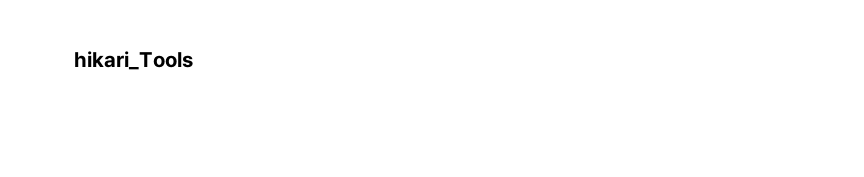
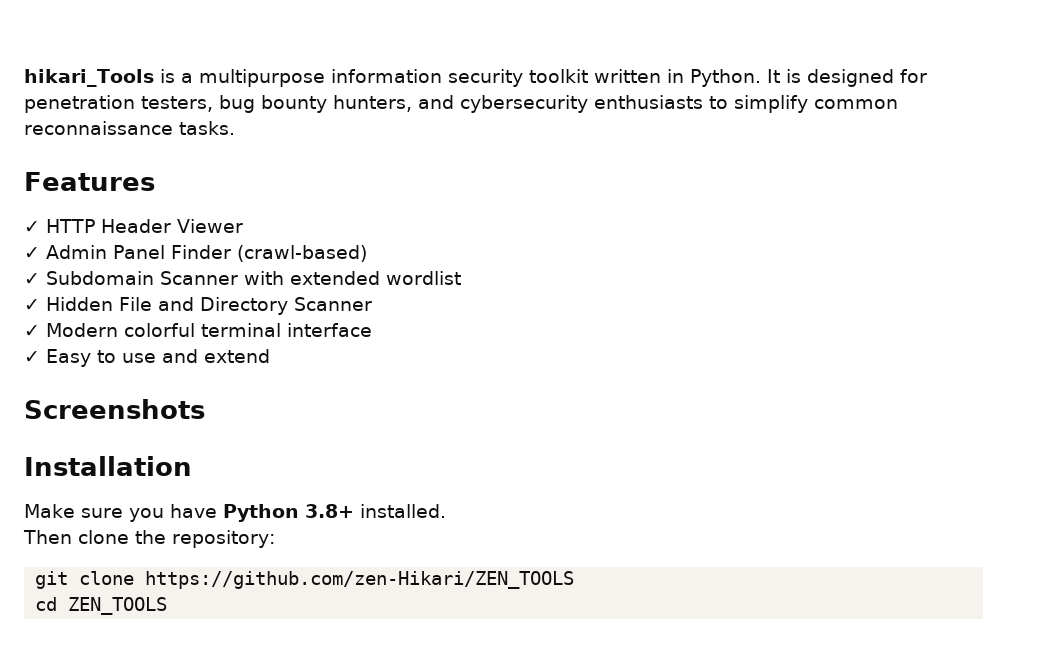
(193, 60) none -> [159,69,927,87] [24,95,898,113] [24,121,235,135] [24,172,155,191] [24,219,243,233] [24,245,367,262] [24,271,461,285] [24,297,372,315] [24,323,372,337] [24,349,270,367] [24,399,205,419] [24,456,192,476] [24,504,446,522] [23,530,275,548] [35,571,575,589] [35,597,168,615] is a multipurpose information security toolkit written in Python. It is designed for penetration testers, bug bounty hunters, and cybersecurity enthusiasts to simplify common reconnaissance tasks. // Features // ✓ HTTP Header Viewer // ✓ Admin Panel Finder (crawl-based) // ✓ Subdomain Scanner with extended wordlist // ✓ Hidden File and Directory Scanner // ✓ Modern colorful terminal interface // ✓ Easy to use and extend // Screenshots // Installation // Make sure you have Python 3.8+ installed. // Then clone the repository: // git clone https://github.com/zen-Hikari/ZEN_TOOLS // cd ZEN_TOOLS

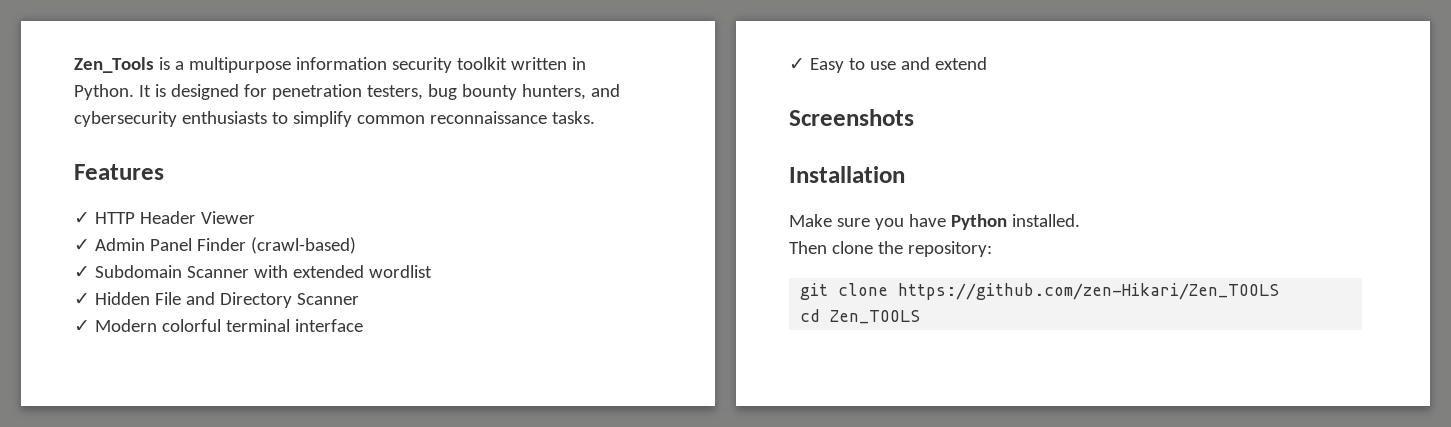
[24,69,154,87] hikari_Tools -> [74,57,154,73] Zen_Tools
[304,504,354,518] 3.8+ -> (1007, 222) none
[145,571,575,589] https://github.com/zen-Hikari/ZEN_TOOLS -> [898,283,1280,300] https://github.com/zen-Hikari/Zen_TOOLS
[68,597,168,615] ZEN_TOOLS -> [830,310,921,324] Zen_TOOLS

